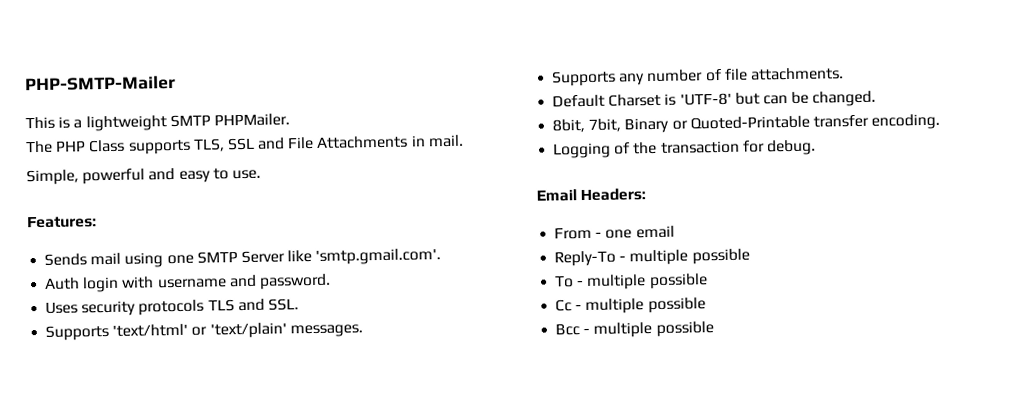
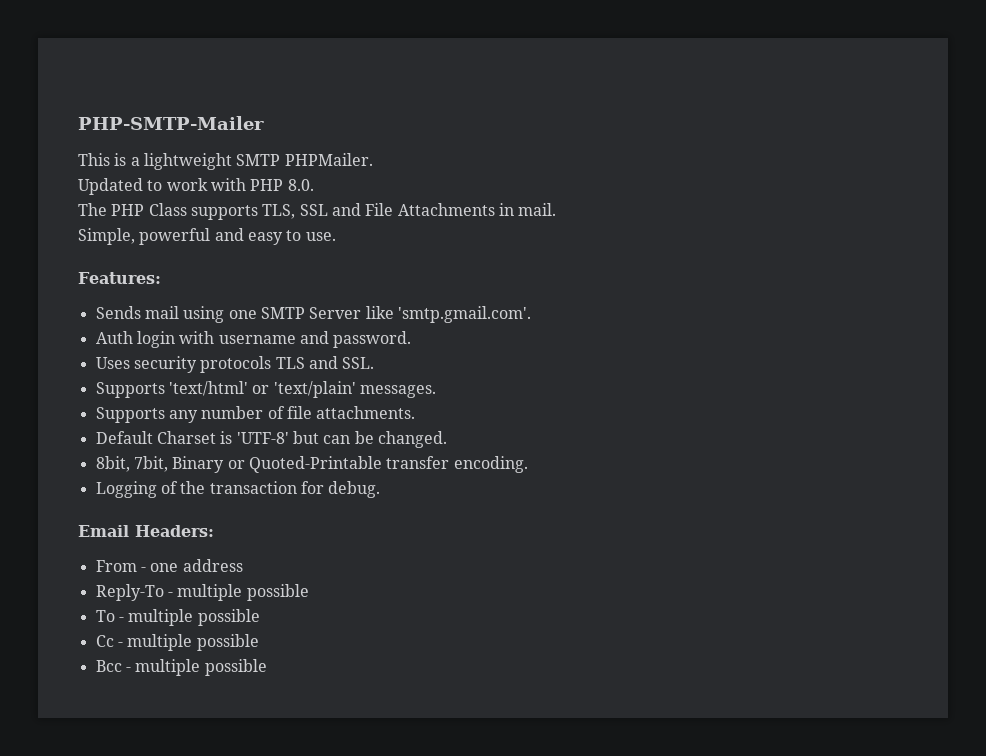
(290, 120) none -> [78,178,314,195] // Updated to work with PHP 8.0.
[635,225,675,239] email -> [182,559,243,572] address

